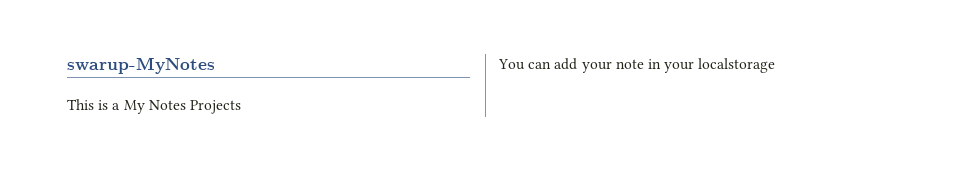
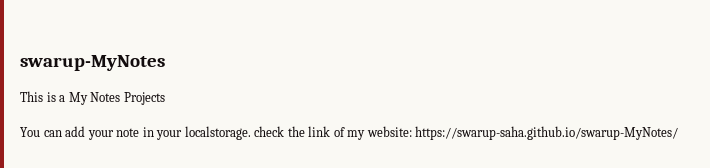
[698,58,776,73] localstorage -> [184,126,679,140] localstorage. check the link of my website: https://swarup-saha.github.io/swarup-MyNotes/

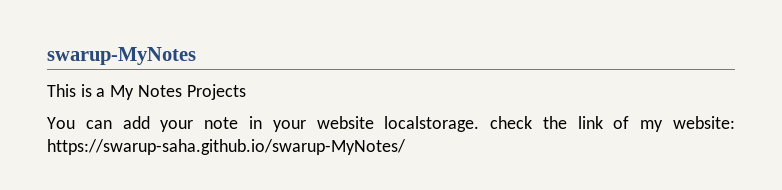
(183, 135) none -> [316,116,374,129] website

